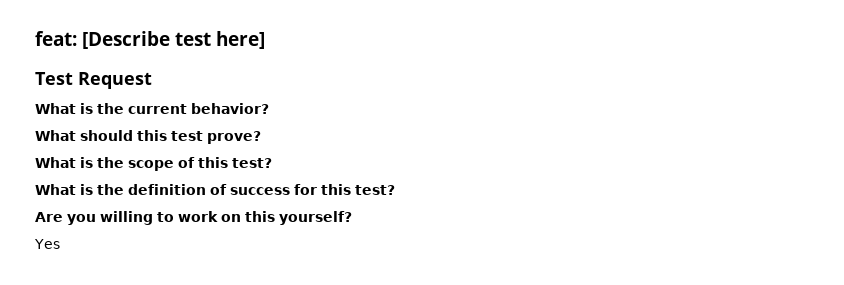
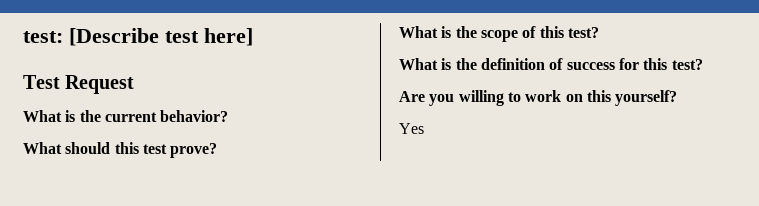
[35,31,77,46] feat: -> [23,31,63,43] test:

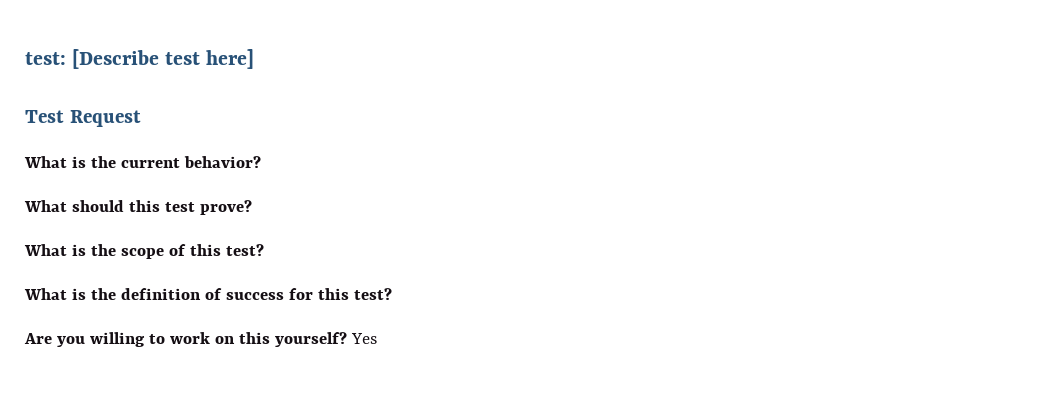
(678, 98) // -> (347, 339) none

